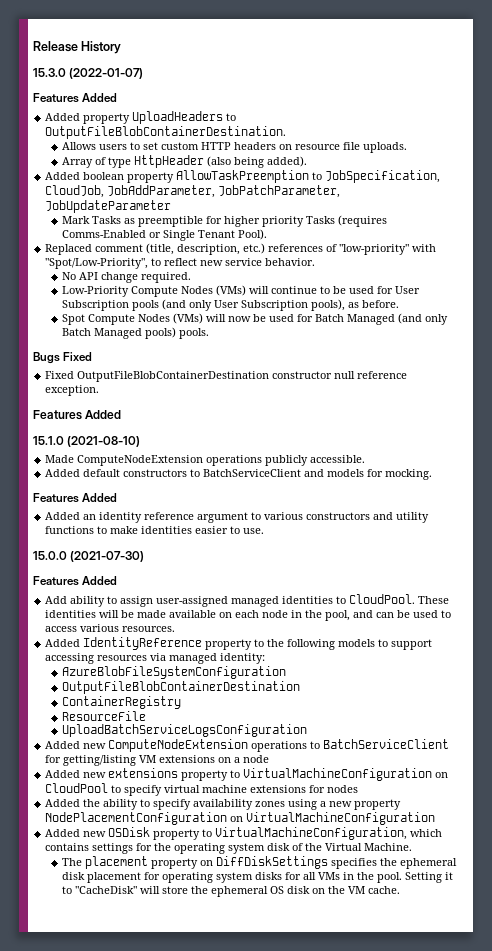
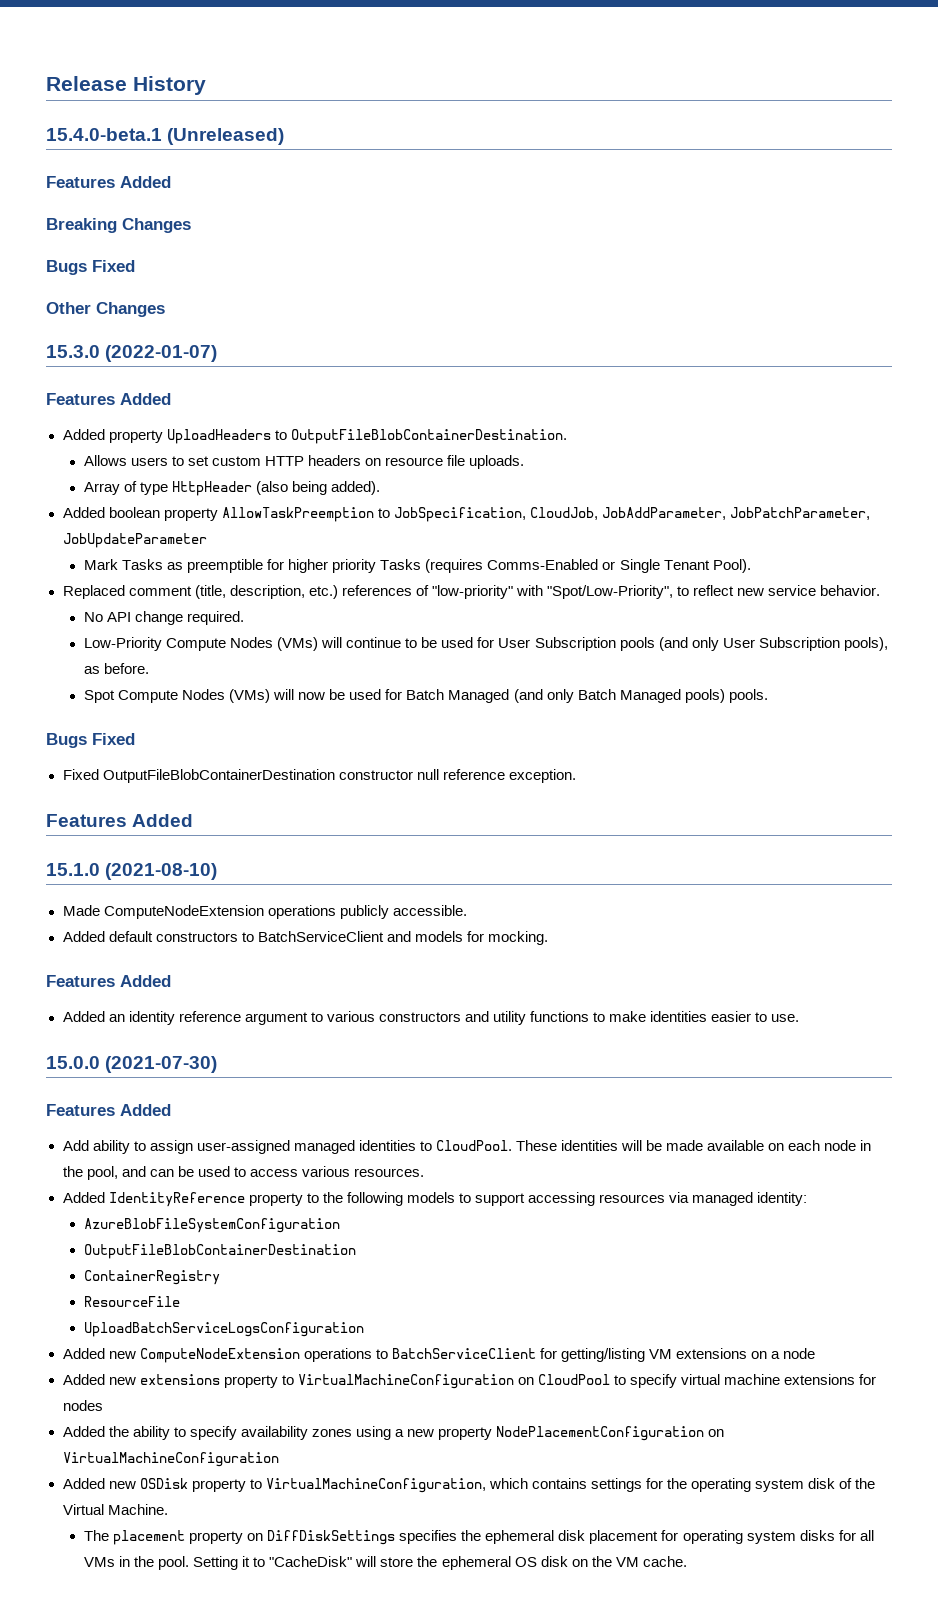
(122, 47) none -> [46,128,285,145] [46,176,171,188] [46,218,191,233] [46,260,135,275] [46,302,165,317] // 15.4.0-beta.1 (Unreleased) // Features Added // Breaking Changes // Bugs Fixed // Other Changes

